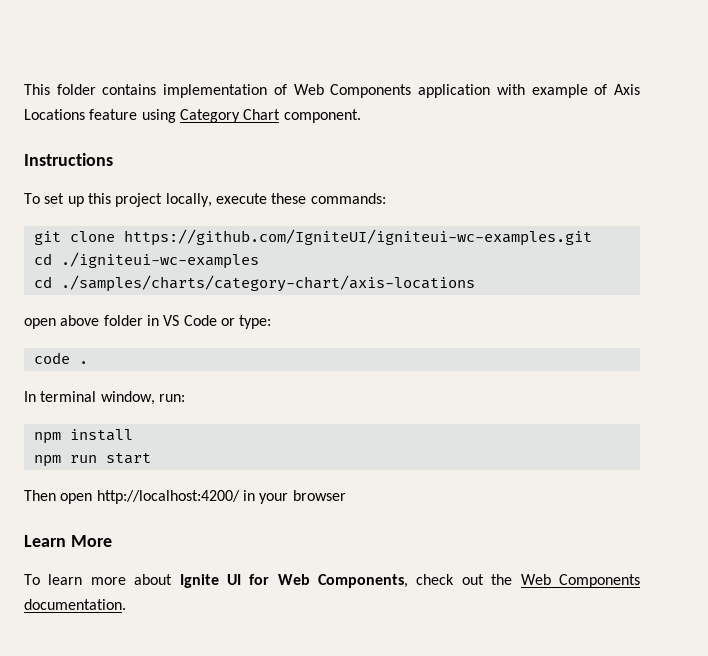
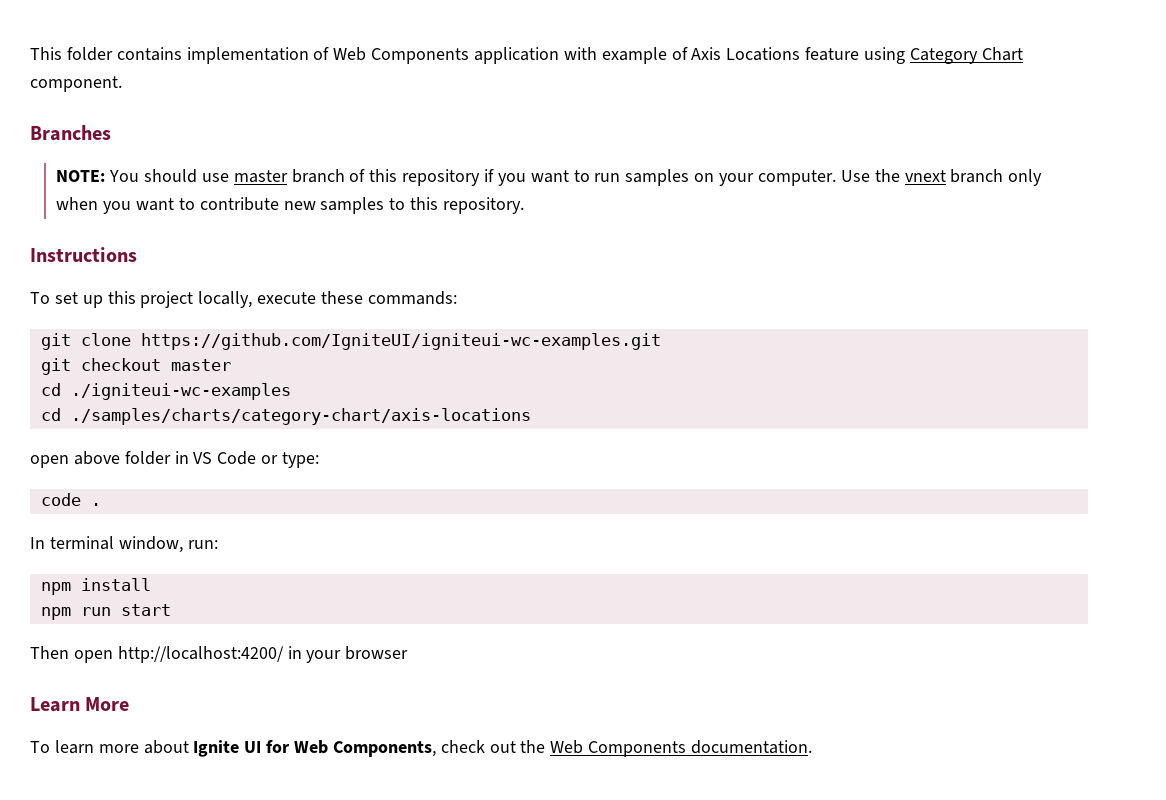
(361, 116) none -> [30,125,111,141] [56,169,1043,186] [56,197,525,214] // Branches // NOTE: You should use master branch of this repository if you want to run samples on your computer. Use the vnext branch only when you want to contribute new samples to this repository.
(592, 237) none -> [40,358,231,375] // git checkout master

